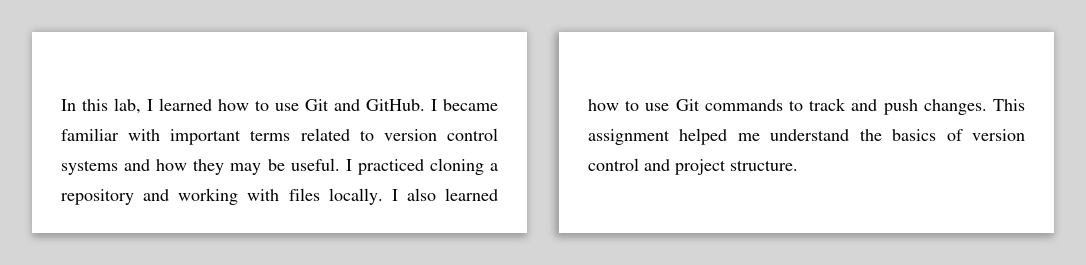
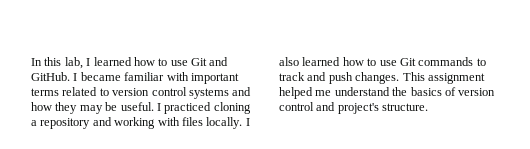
[675,159,726,175] project -> [337,103,379,114] project's

